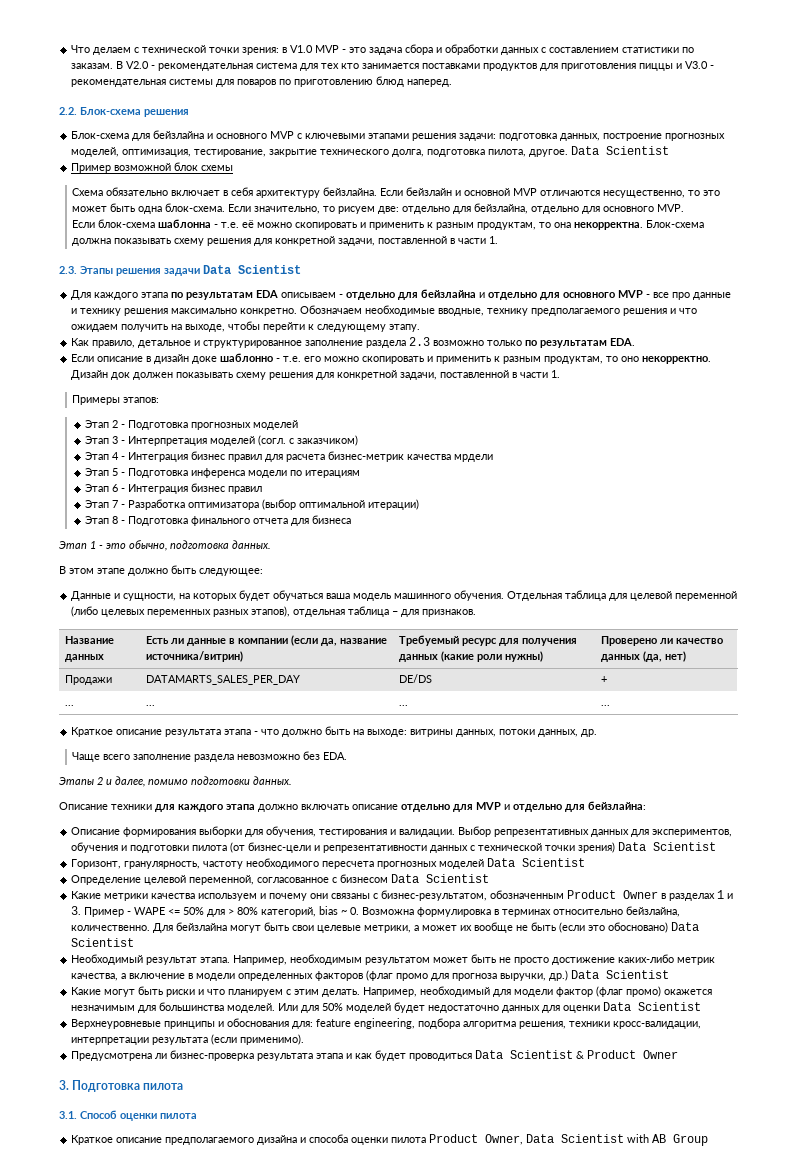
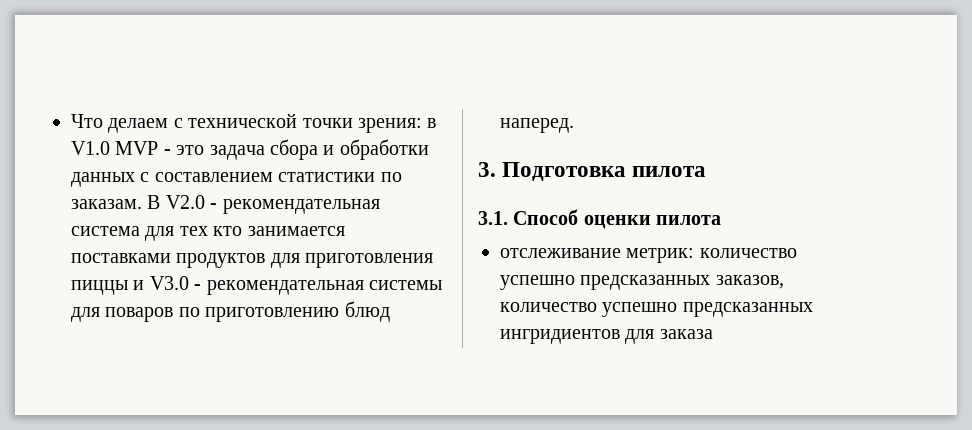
[59,107,189,117] [71,130,726,141] [71,146,670,157] [71,162,234,173] [72,187,721,198] [72,203,685,214] [72,219,705,230] [72,236,499,246] [59,265,301,276] [71,289,732,300] [71,305,698,316] [71,321,421,332] [71,337,636,348] [71,353,712,364] [71,370,561,380] [72,395,160,405] [84,420,298,430] [84,435,358,446] [84,451,493,462] [84,468,360,478] [84,483,262,494] [84,499,419,510] [84,515,351,526] [59,540,271,551] [59,565,263,576] [71,590,738,601] [71,606,477,617] [64,636,114,644] [64,654,104,662] [145,635,387,646] [145,651,243,662] [398,635,577,646] [398,651,543,662] [600,636,723,646] [600,651,686,662] [64,675,112,685] [145,675,300,685] [398,674,432,683] [600,676,607,683] [64,705,74,706] [145,705,155,706] [398,705,408,706] [600,705,610,706] [71,726,598,737] [72,751,348,762] [59,776,292,787] [59,801,646,812] [71,826,733,837] [71,842,717,853] [71,858,586,869] [71,874,490,885] [71,890,734,901] [71,906,681,917] [71,922,700,933] [71,938,135,947] [71,954,716,965] [71,970,670,981] [71,986,713,997] [71,1002,702,1013] [71,1018,702,1029] [71,1034,305,1045] [71,1050,679,1061] // 2.2. Блок-схема решения // Блок-схема для бейзлайна и основного MVP с ключевыми этапами решения задачи: подготовка данных, построение прогнозных моделей, оптимизация, тестирование, закрытие технического долга, подготовка пилота, другое. Data Scientist // Пример возможной блок схемы // Схема обязательно включает в себя архитектуру бейзлайна. Если бейзлайн и основной MVP отличаются несущественно, то это может быть одна блок-схема. Если значительно, то рисуем две: отдельно для бейзлайна, отдельно для основного MVP. // Если блок-схема шаблонна - т.е. её можно скопировать и применить к разным продуктам, то она некорректна. Блок-схема должна показывать схему решения для конкретной задачи, поставленной в части 1. // 2.3. Этапы решения задачи Data Scientist // Для каждого этапа по результатам EDA описываем - отдельно для бейзлайна и отдельно для основного MVP - все про данные и технику решения максимально конкретно. Обозначаем необходимые вводные, технику предполагаемого решения и что ожидаем получить на выходе, чтобы перейти к следующему этапу. // Как правило, детальное и структурированное заполнение раздела 2.3 возможно только по результатам EDA. // Если описание в дизайн доке шаблонно - т.е. его можно скопировать и применить к разным продуктам, то оно некорректно. Дизайн док должен показывать схему решения для конкретной задачи, поставленной в части 1. // Примеры этапов: // Этап 2 - Подготовка прогнозных моделей // Этап 3 - Интерпретация моделей (согл. с заказчиком) // Этап 4 - Интеграция бизнес правил для расчета бизнес-метрик качества мрдели // Этап 5 - Подготовка инференса модели по итерациям // Этап 6 - Интеграция бизнес правил // Этап 7 - Разработка оптимизатора (выбор оптимальной итерации) // Этап 8 - Подготовка финального отчета для бизнеса // Этап 1 - это обычно, подготовка данных. // В этом этапе должно быть следующее: // Данные и сущности, на которых будет обучаться ваша модель машинного обучения. Отдельная таблица для целевой переменной (либо целевых переменных разных этапов), отдельная таблица – для признаков. // Название данных | Есть ли данные в компании (если да, название источника/витрин) | Требуемый ресурс для получения данных (какие роли нужны) | Проверено ли качество данных (да, нет) // Продажи | DATAMARTS_SALES_PER_DAY | DE/DS | + // ... | ... | ... | ... // Краткое описание результата этапа - что должно быть на выходе: витрины данных, потоки данных, др. // Чаще всего заполнение раздела невозможно без EDA. // Этапы 2 и далее, помимо подготовки данных. // Описание техники для каждого этапа должно включать описание отдельно для MVP и отдельно для бейзлайна: // Описание формирования выборки для обучения, тестирования и валидации. Выбор репрезентативных данных для экспериментов, обучения и подготовки пилота (от бизнес-цели и репрезентативности данных с технической точки зрения) Data Scientist // Горизонт, гранулярность, частоту необходимого пересчета прогнозных моделей Data Scientist // Определение целевой переменной, согласованное с бизнесом Data Scientist // Какие метрики качества используем и почему они связаны с бизнес-результатом, обозначенным Product Owner в разделах 1 и 3. Пример - WAPE <= 50% для > 80% категорий, bias ~ 0. Возможна формулировка в терминах относительно бейзлайна, количественно. Для бейзлайна могут быть свои целевые метрики, а может их вообще не быть (если это обосновано) Data Scientist // Необходимый результат этапа. Например, необходимым результатом может быть не просто достижение каких-либо метрик качества, а включение в модели определенных факторов (флаг промо для прогноза выручки, др.) Data Scientist // Какие могут быть риски и что планируем с этим делать. Например, необходимый для модели фактор (флаг промо) окажется незначимым для большинства моделей. Или для 50% моделей будет недостаточно данных для оценки Data Scientist // Верхнеуровневые принципы и обоснования для: feature engineering, подбора алгоритма решения, техники кросс-валидации, интерпретации результата (если применимо). // Предусмотрена ли бизнес-проверка результата этапа и как будет проводиться Data Scientist & Product Owner -> (574, 125) none
[71,1134,709,1146] Краткое описание предполагаемого дизайна и способа оценки пилота Product Owner, Data Scientist with AB Group -> [500,248,797,263] [500,275,784,290] [500,302,813,317] [500,329,713,344] отслеживание метрик: количество успешно предсказанных заказов, количество успешно предсказанных ингридиентов для заказа

